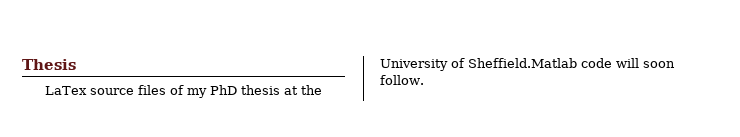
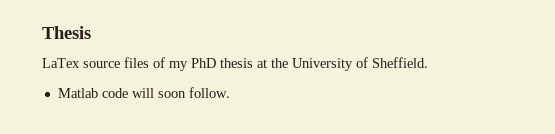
[468,58,577,68] Sheffield.Matlab -> [372,57,428,68] [57,88,98,98] Sheffield. // Matlab

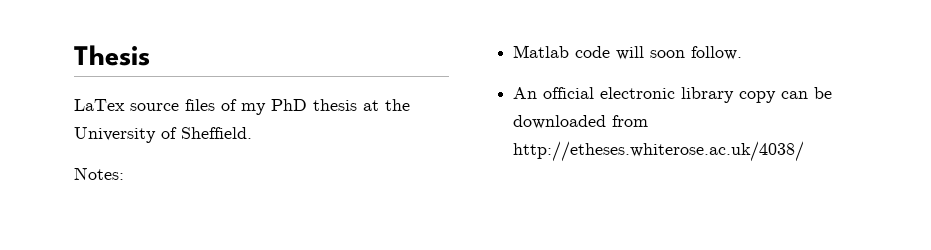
(428, 62) none -> [74,167,124,180] // Notes:
(230, 92) none -> [513,87,833,103] [513,115,649,129] [513,141,805,162] // An official electronic library copy can be downloaded from http://etheses.whiterose.ac.uk/4038/

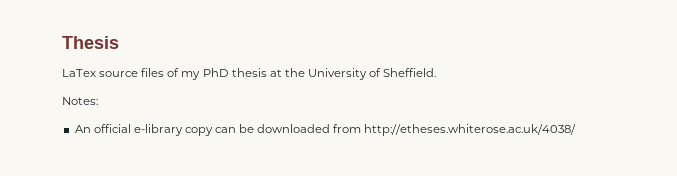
[513,45,743,60] // Matlab code will soon follow. -> (98, 101) none
[600,87,735,103] electronic library -> [133,124,183,136] e-library

